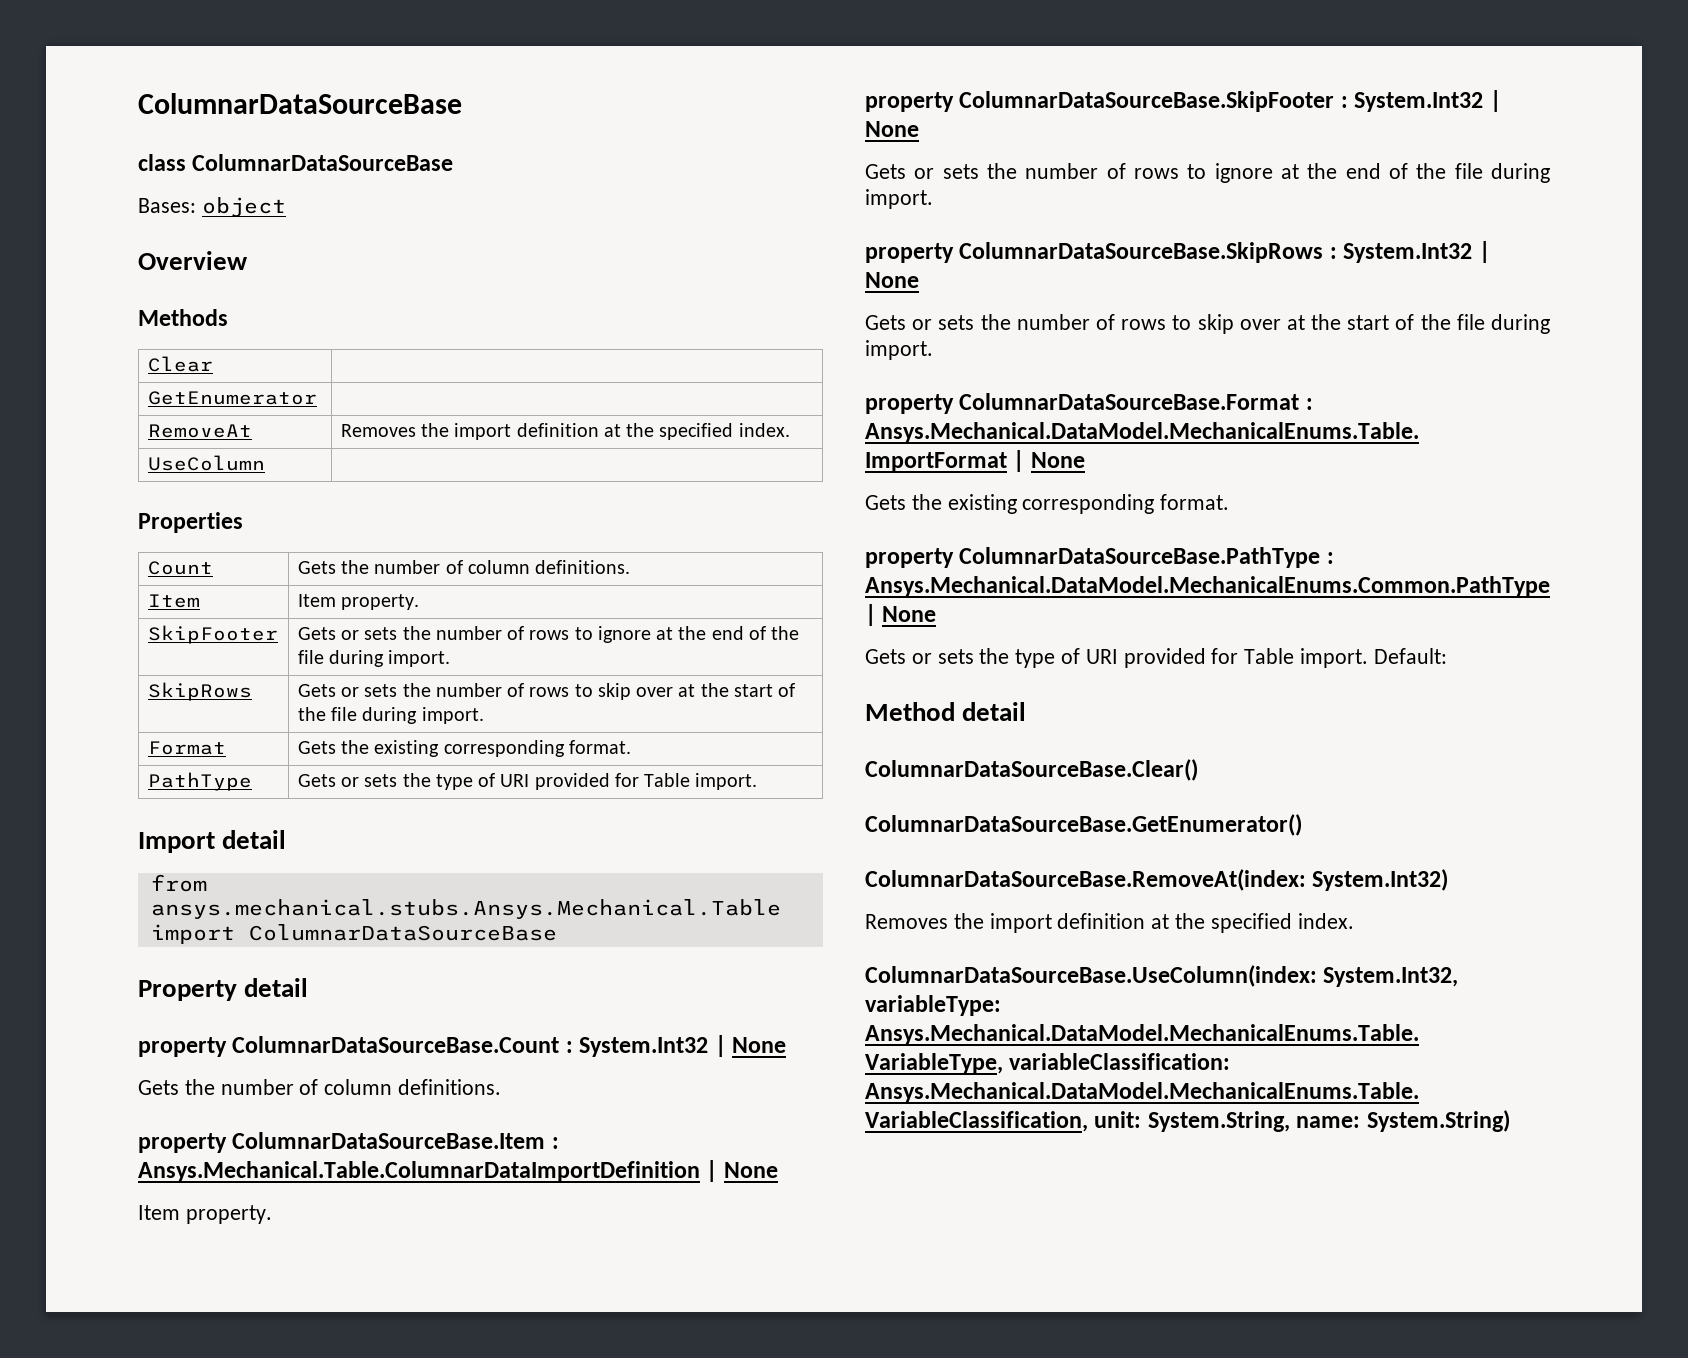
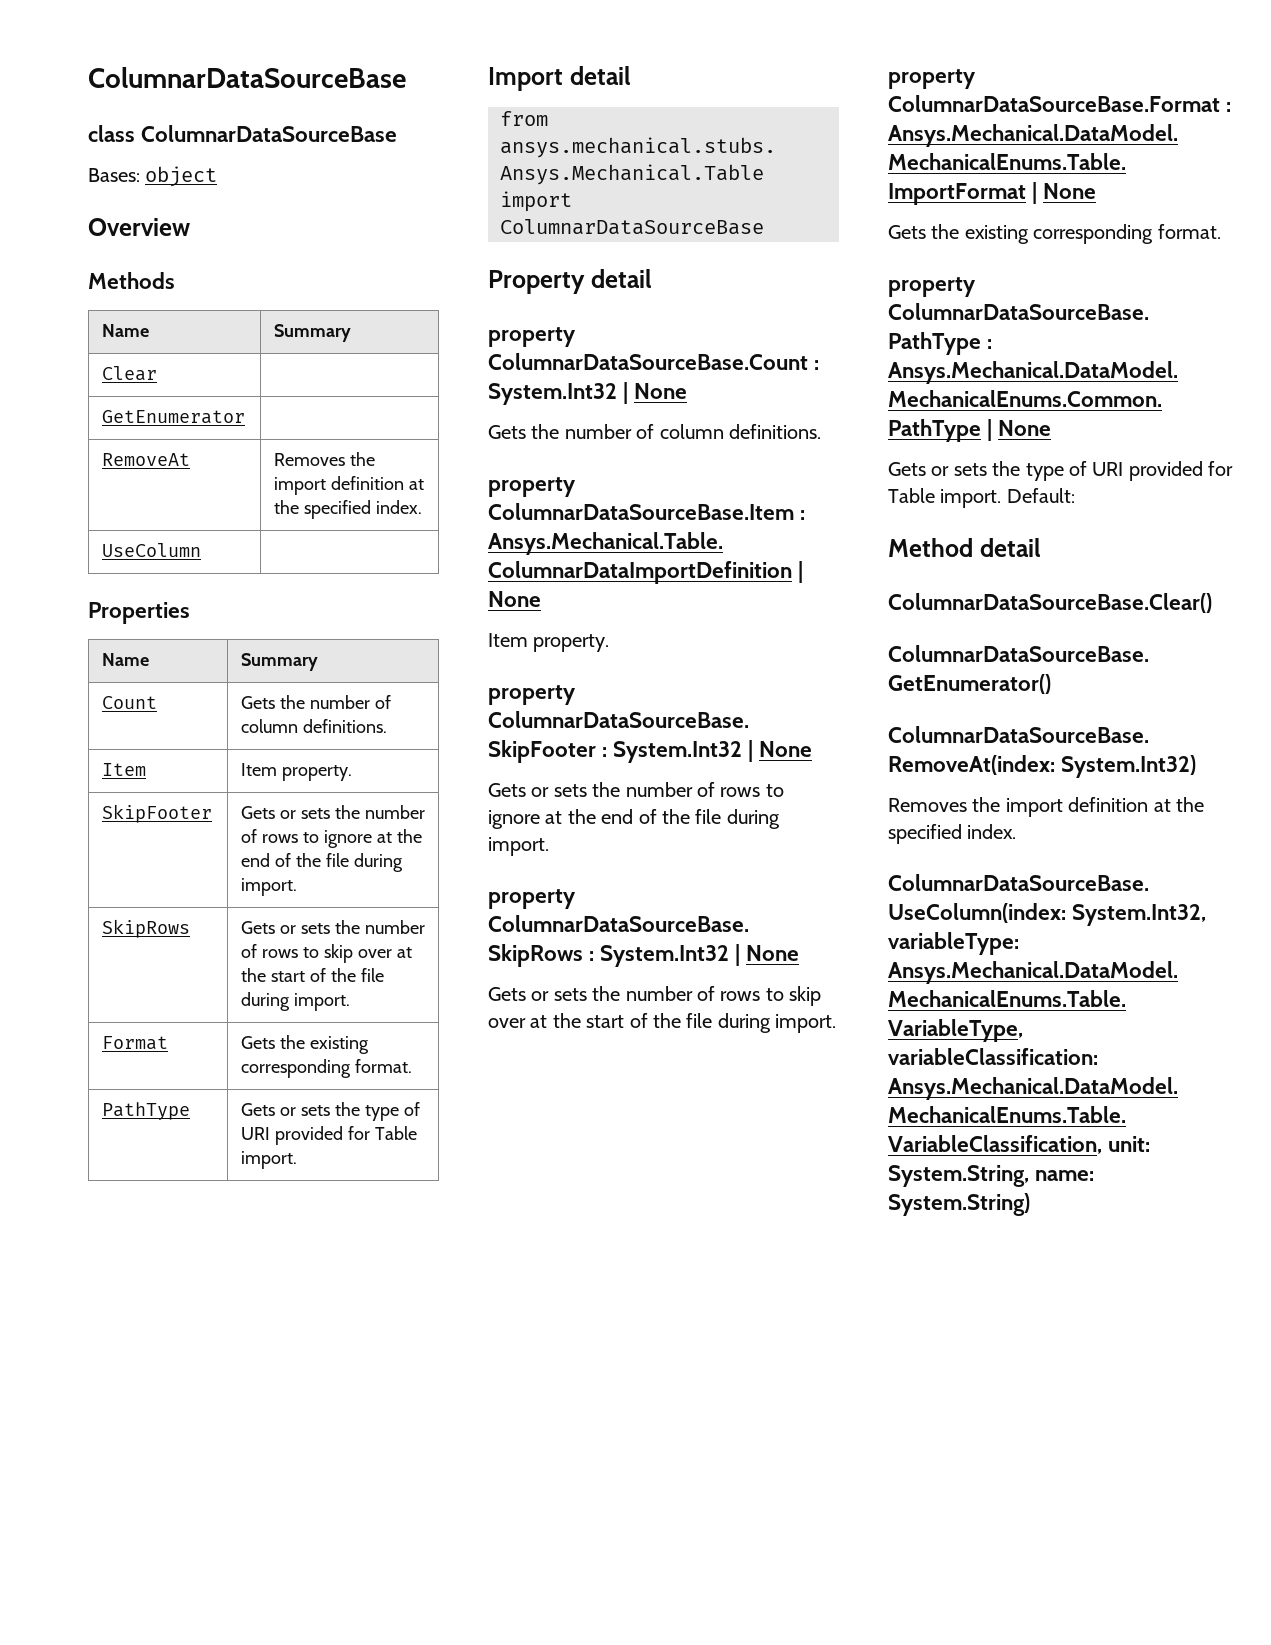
(228, 317) none -> [102,324,150,337] [274,324,352,342] // Name | Summary
(243, 522) none -> [102,653,150,666] [241,653,319,671] // Name | Summary

